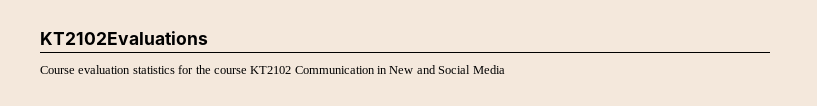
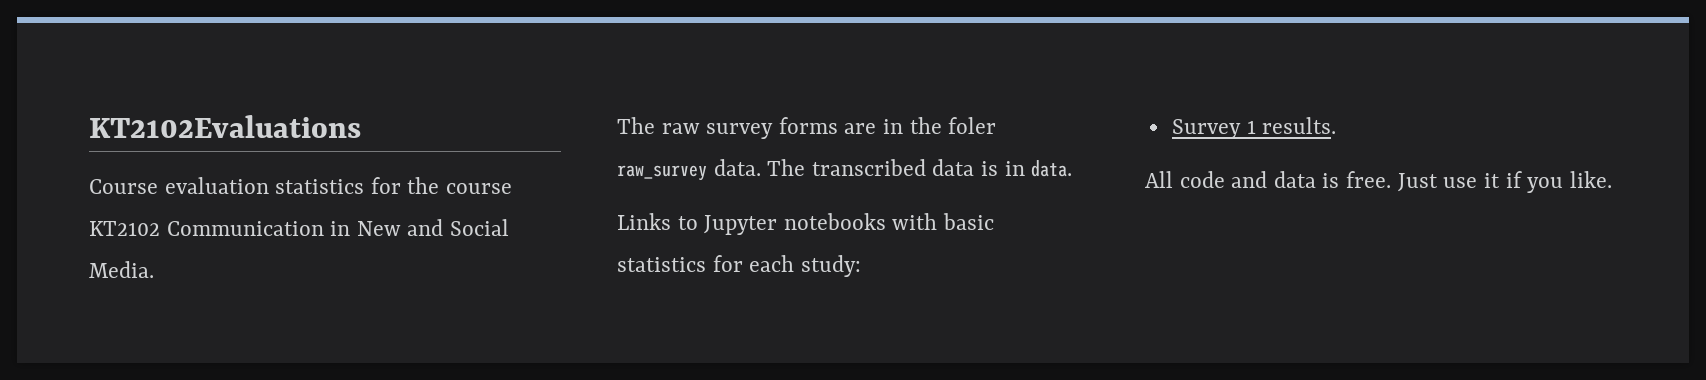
[472,65,505,74] Media -> [89,261,154,278] [617,117,997,139] [617,159,1073,181] [617,213,995,235] [617,255,861,277] [1171,117,1337,139] [1145,171,1612,193] Media. // The raw survey forms are in the foler raw_survey data. The transcribed data is in data. // Links to Jupyter notebooks with basic statistics for each study: // Survey 1 results. // All code and data is free. Just use it if you like.

